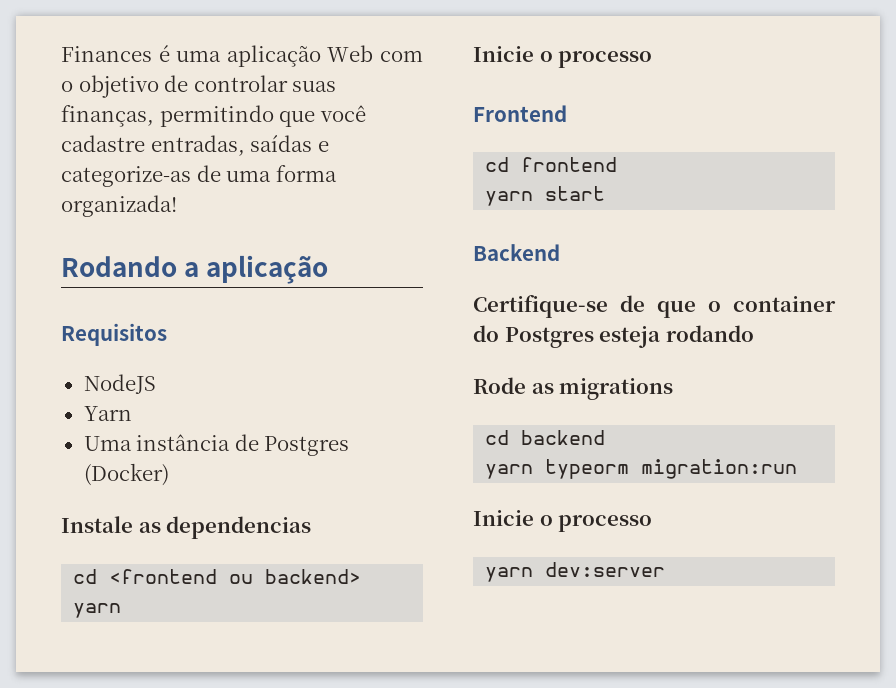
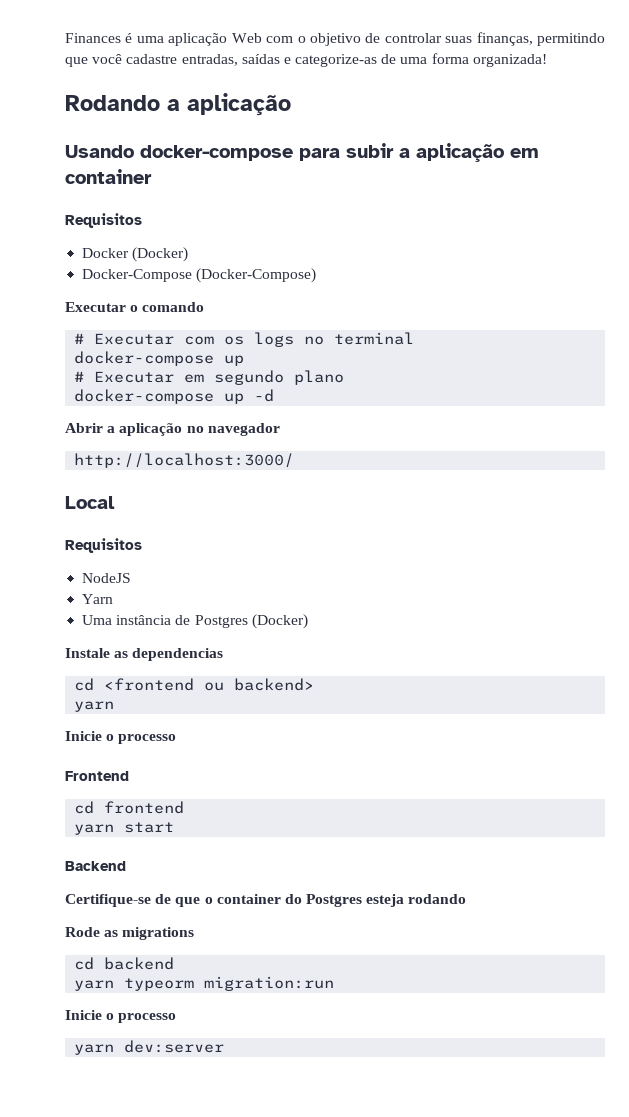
(329, 269) none -> [65,143,539,162] [65,169,152,184] [65,213,142,228] [82,247,189,262] [82,268,317,283] [65,302,205,312] [74,332,415,347] [74,351,245,366] [74,370,345,385] [74,389,275,404] [65,423,280,436] [74,453,295,468] [65,496,115,509] // Usando docker-compose para subir a aplicação em container // Requisitos // Docker (Docker) // Docker-Compose (Docker-Compose) // Executar o comando // # Executar com os logs no terminal // docker-compose up // # Executar em segundo plano // docker-compose up -d // Abrir a aplicação no navegador // http://localhost:3000/ // Local

